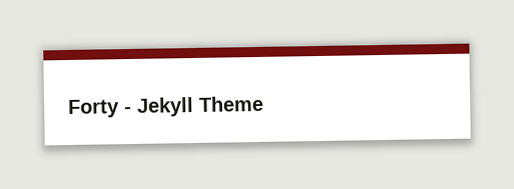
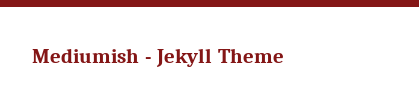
[68,99,120,118] Forty -> [32,48,139,63] Mediumish

